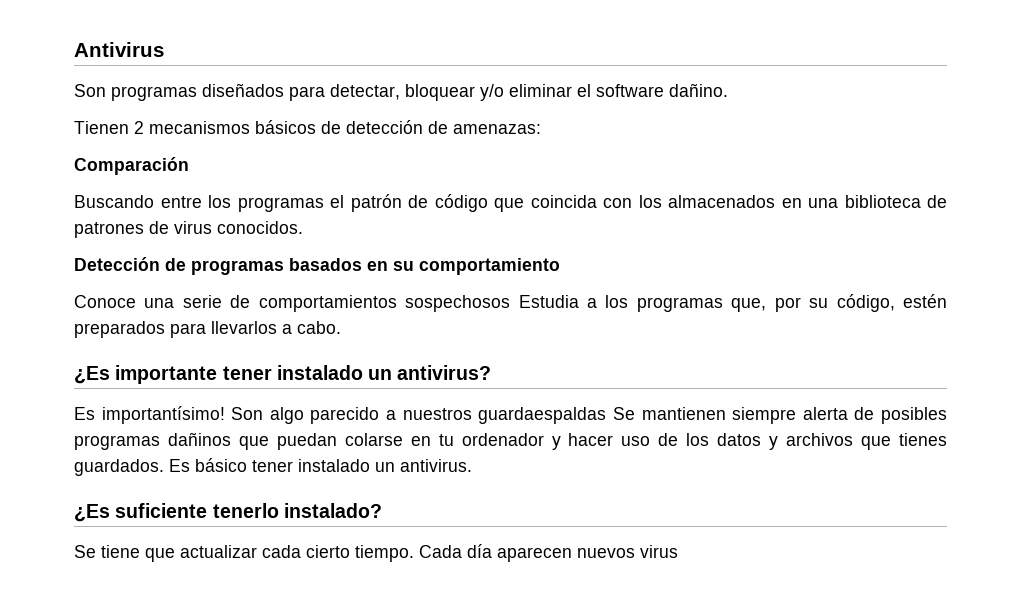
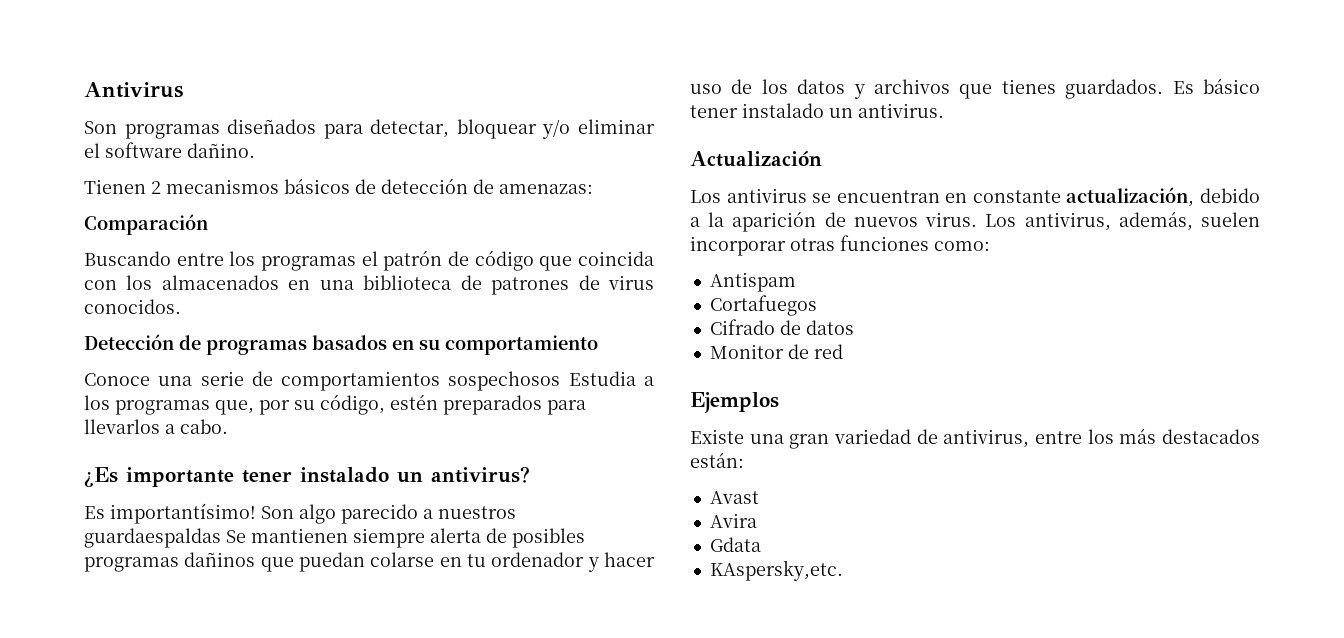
[74,503,382,522] [74,544,678,562] ¿Es suficiente tenerlo instalado? // Se tiene que actualizar cada cierto tiempo. Cada día aparecen nuevos virus -> [690,151,822,167] [690,187,1260,207] [690,211,1260,232] [690,235,990,256] [709,272,796,292] [709,295,817,316] [709,319,854,335] [709,344,843,359] [690,392,779,413] [690,428,1260,449] [690,452,744,468] [709,491,759,504] [709,513,757,528] [709,537,761,552] [709,560,843,581] Actualización // Los antivirus se encuentran en constante actualización, debido a la aparición de nuevos virus. Los antivirus, además, suelen incorporar otras funciones como: // Antispam // Cortafuegos // Cifrado de datos // Monitor de red // Ejemplos // Existe una gran variedad de antivirus, entre los más destacados están: // Avast // Avira // Gdata // KAspersky,etc.

